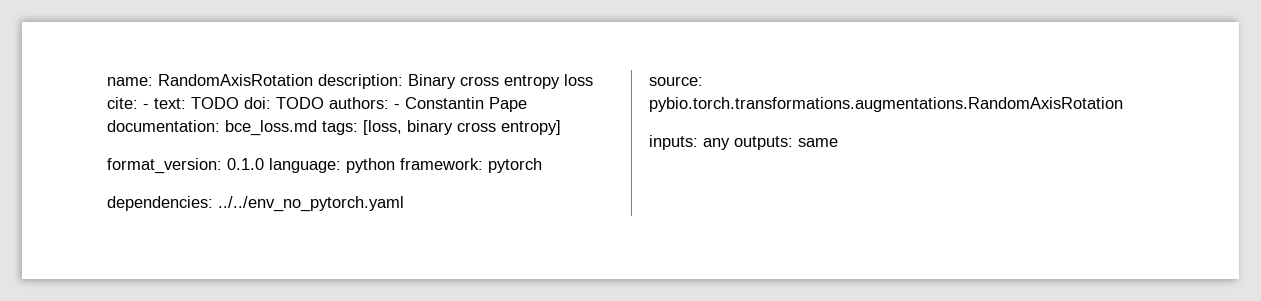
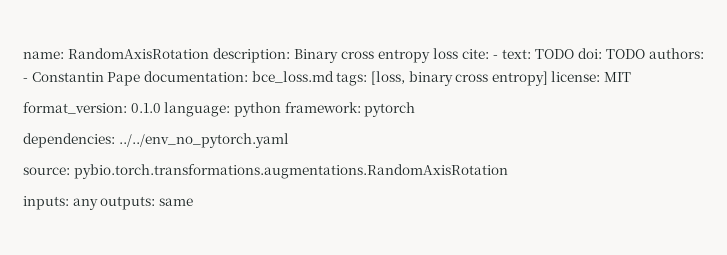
(561, 127) none -> [551,71,632,82] license: MIT

